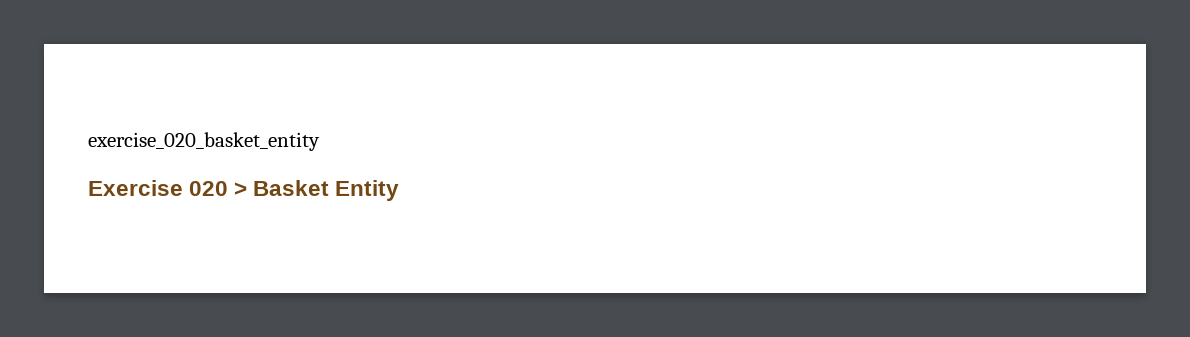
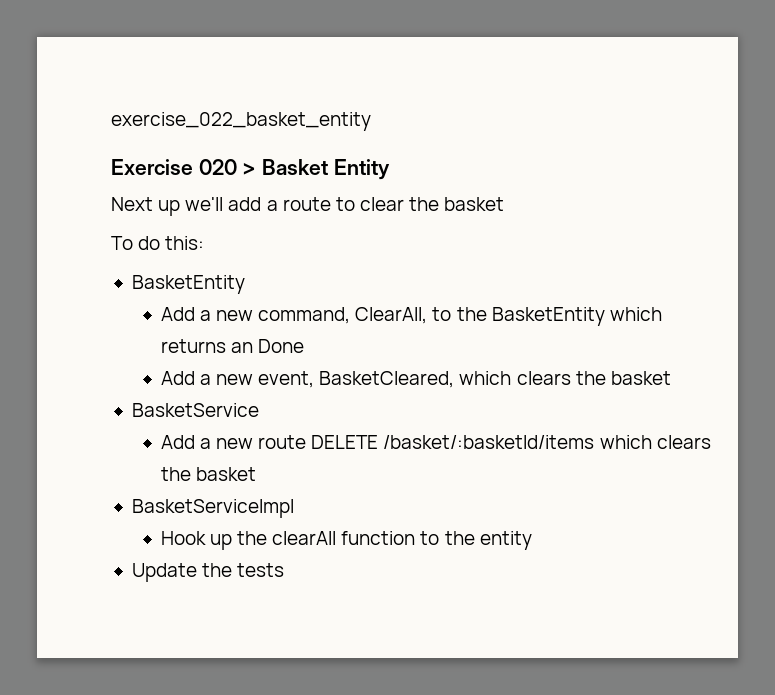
[88,132,320,151] exercise_020_basket_entity -> [111,112,371,131] exercise_022_basket_entity
(400, 190) none -> [111,197,505,216] [111,236,205,250] [131,275,245,294] [160,307,662,326] [160,339,304,353] [160,371,671,388] [131,403,259,417] [160,435,711,449] [160,467,256,481] [131,499,294,518] [160,531,532,550] [131,563,285,582] // Next up we'll add a route to clear the basket // To do this: // BasketEntity // Add a new command, ClearAll, to the BasketEntity which returns an Done // Add a new event, BasketCleared, which clears the basket // BasketService // Add a new route DELETE /basket/:basketId/items which clears the basket // BasketServiceImpl // Hook up the clearAll function to the entity // Update the tests

